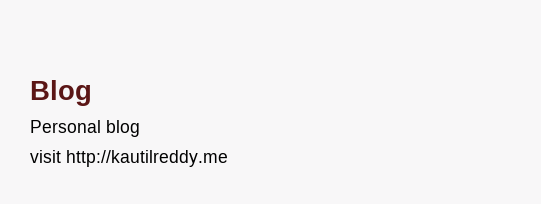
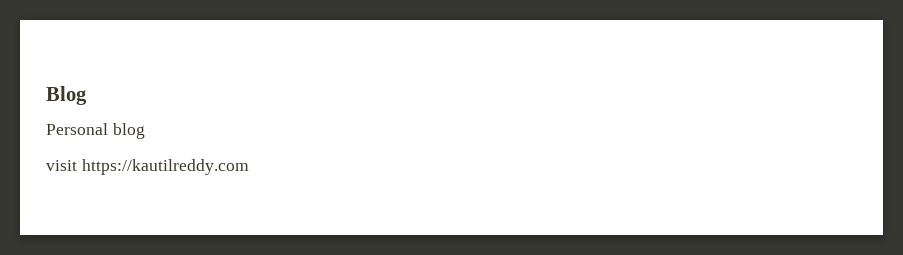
[66,150,228,167] http://kautilreddy.me -> [81,159,249,175] https://kautilreddy.com

